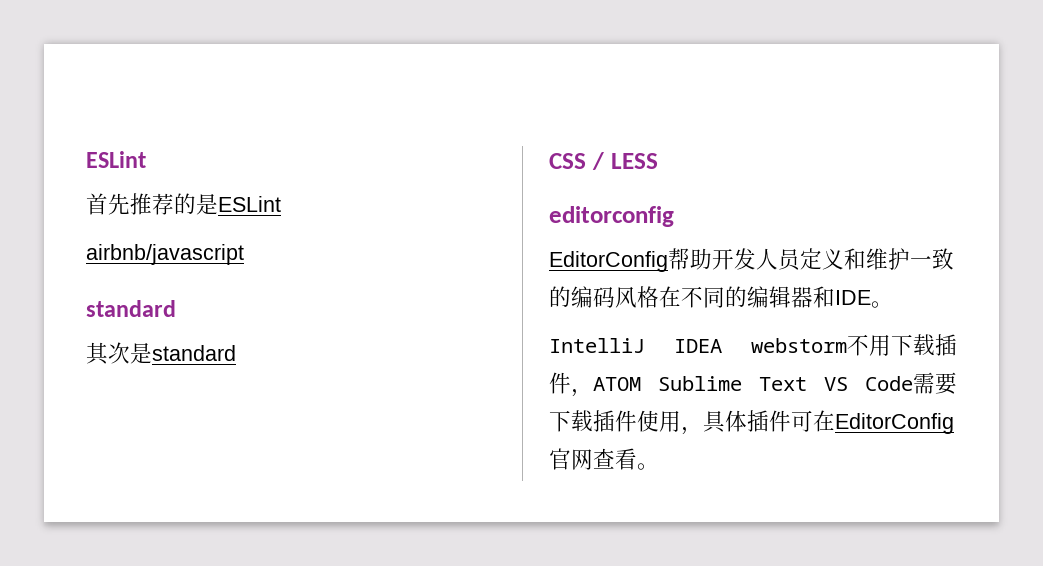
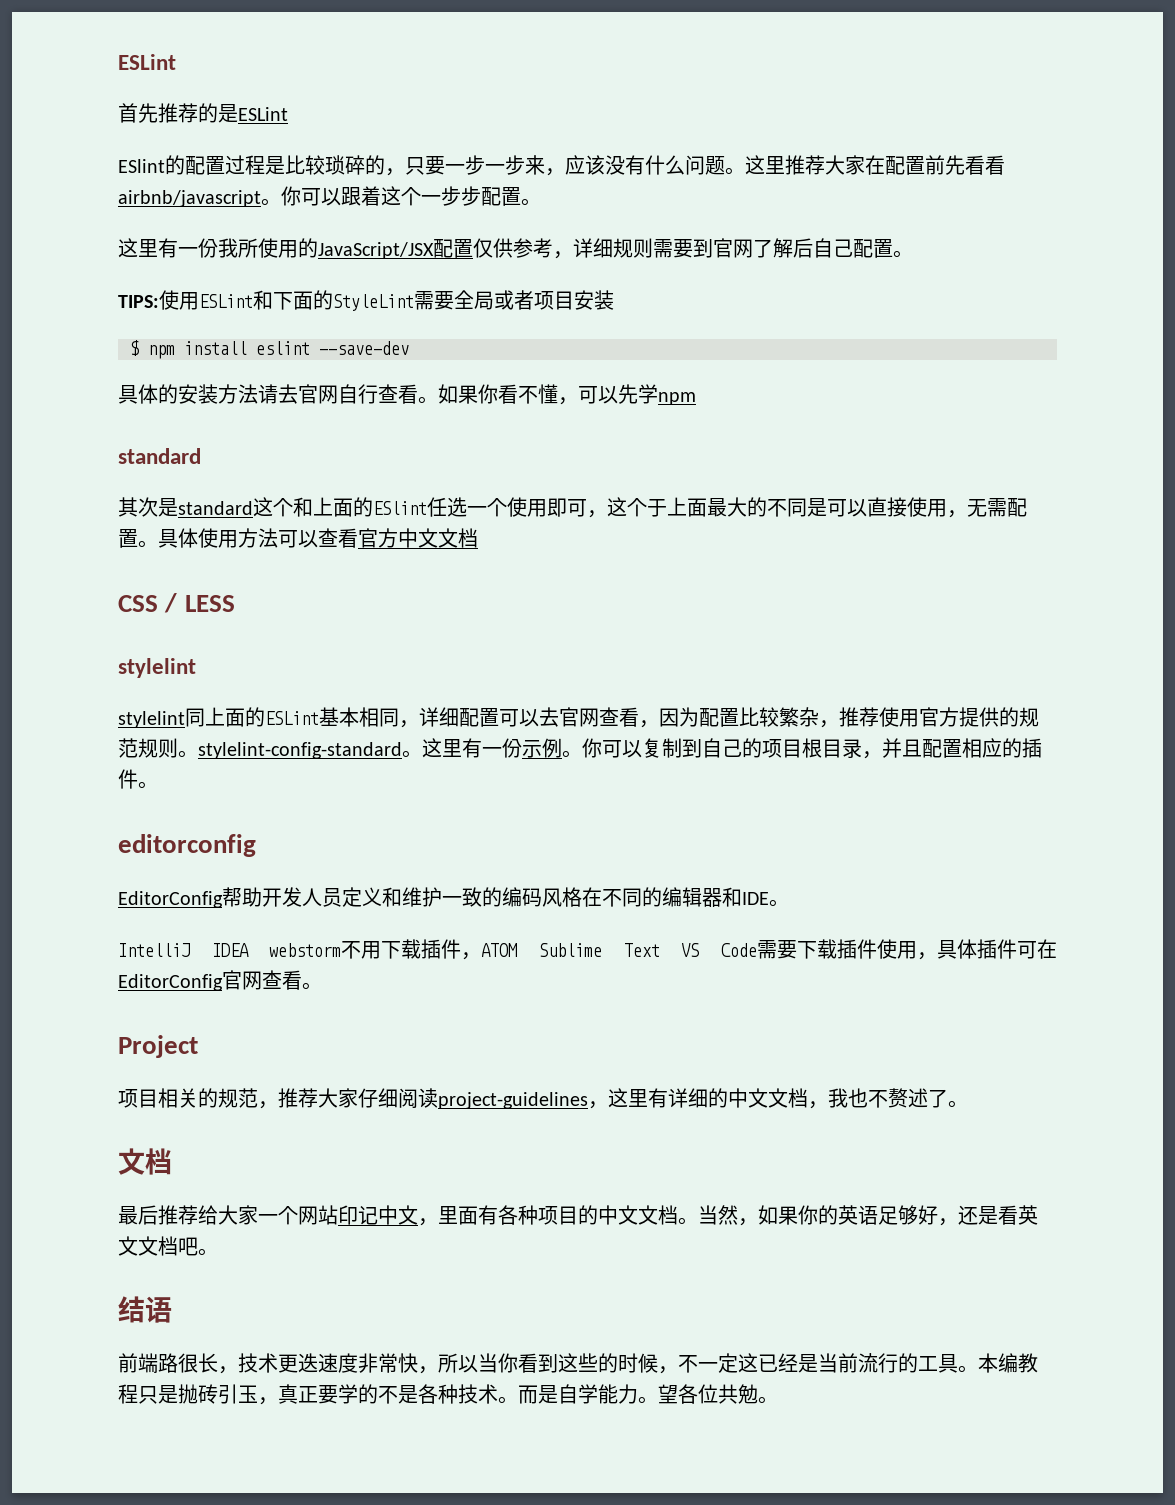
[86,244,244,265] [86,300,176,317] [86,342,236,365] [549,152,658,170] airbnb/javascript // standard // 其次是standard // CSS / LESS -> [118,155,1005,176] [118,186,541,207] [118,238,913,259] [118,290,614,311] [130,340,409,359] [118,384,696,405] [118,448,201,464] [118,497,1027,518] [118,528,478,548] [118,593,235,613] [118,658,196,678] [118,707,1039,728] [118,738,1042,759] [118,769,158,789] ESlint的配置过程是比较琐碎的，只要一步一步来，应该没有什么问题。这里推荐大家在配置前先看看airbnb/javascript。你可以跟着这个一步步配置。 // 这里有一份我所使用的JavaScript/JSX配置仅供参考，详细规则需要到官网了解后自己配置。 // TIPS:使用ESLint和下面的StyleLint需要全局或者项目安装 // $ npm install eslint --save-dev // 具体的安装方法请去官网自行查看。如果你看不懂，可以先学npm // standard // 其次是standard这个和上面的ESlint任选一个使用即可，这个于上面最大的不同是可以直接使用，无需配置。具体使用方法可以查看官方中文文档 // CSS / LESS // stylelint // stylelint同上面的ESLint基本相同，详细配置可以去官网查看，因为配置比较繁杂，推荐使用官方提供的规范规则。stylelint-config-standard。这里有一份示例。你可以复制到自己的项目根目录，并且配置相应的插件。
(659, 466) none -> [118,1035,198,1058] [118,1088,968,1109] [118,1148,172,1175] [118,1205,1038,1226] [118,1236,218,1256] [118,1296,172,1323] [118,1353,1038,1374] [118,1384,778,1405] // Project // 项目相关的规范，推荐大家仔细阅读project-guidelines，这里有详细的中文文档，我也不赘述了。 // 文档 // 最后推荐给大家一个网站印记中文，里面有各种项目的中文文档。当然，如果你的英语足够好，还是看英文文档吧。 // 结语 // 前端路很长，技术更迭速度非常快，所以当你看到这些的时候，不一定这已经是当前流行的工具。本编教程只是抛砖引玉，真正要学的不是各种技术。而是自学能力。望各位共勉。

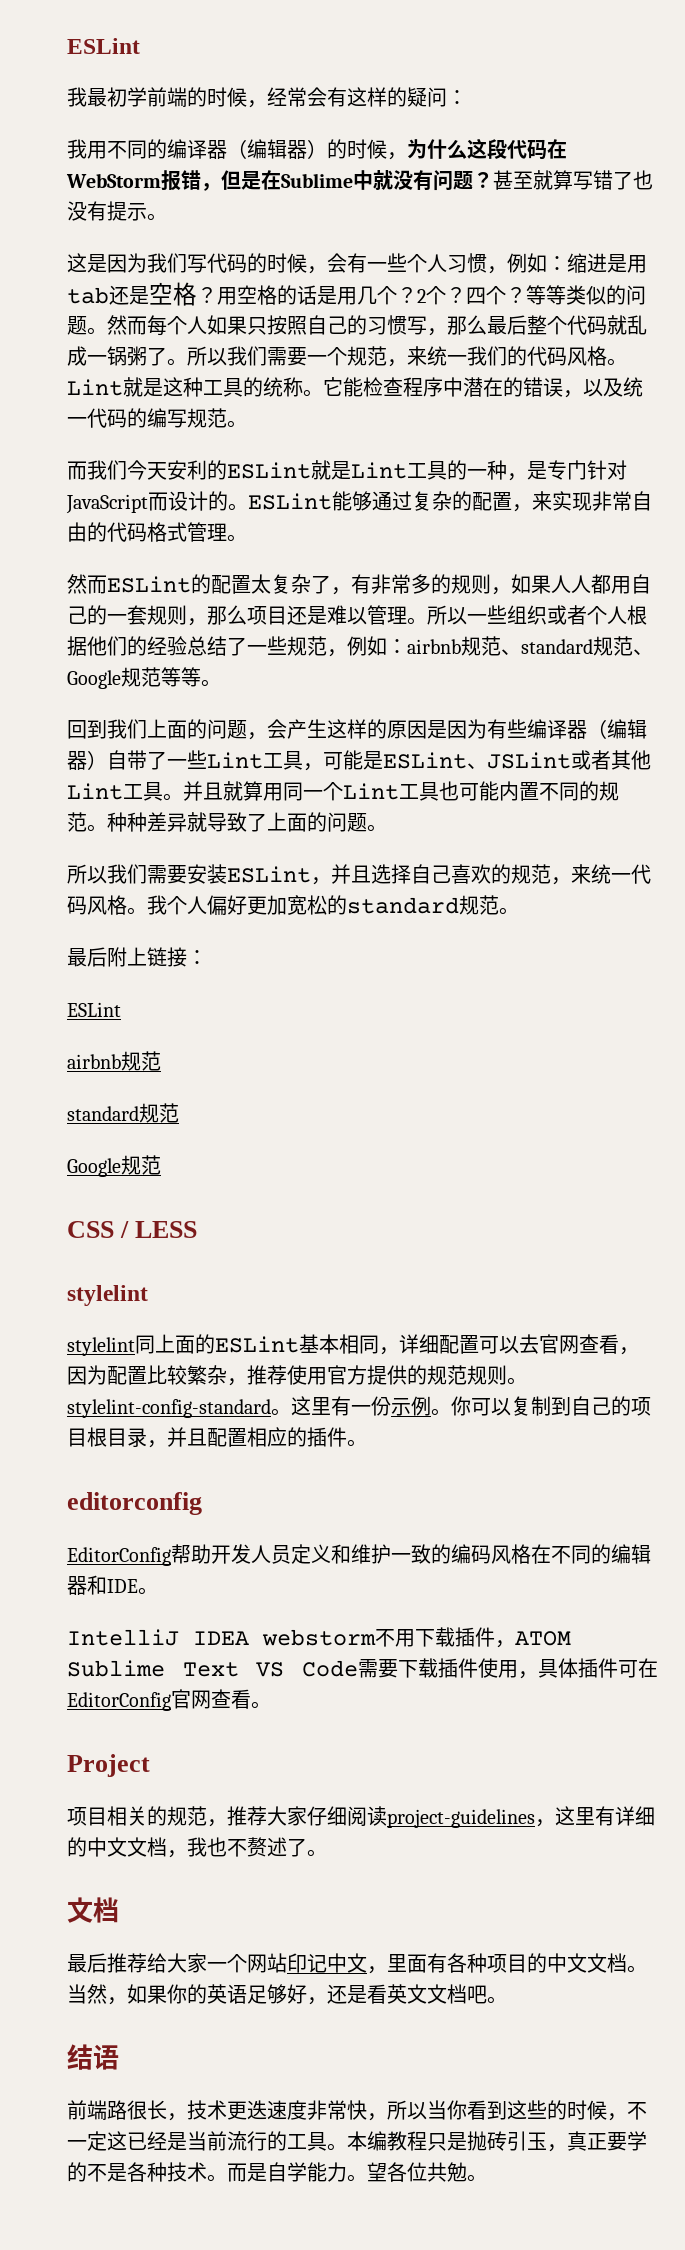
[118,54,176,70] [118,103,288,123] [118,155,1005,176] [118,186,541,207] [118,238,913,259] [118,290,614,311] [130,340,409,359] [118,384,696,405] [118,448,201,464] [118,497,1027,518] [118,528,478,548] ESLint // 首先推荐的是ESLint // ESlint的配置过程是比较琐碎的，只要一步一步来，应该没有什么问题。这里推荐大家在配置前先看看airbnb/javascript。你可以跟着这个一步步配置。 // 这里有一份我所使用的JavaScript/JSX配置仅供参考，详细规则需要到官网了解后自己配置。 // TIPS:使用ESLint和下面的StyleLint需要全局或者项目安装 // $ npm install eslint --save-dev // 具体的安装方法请去官网自行查看。如果你看不懂，可以先学npm // standard // 其次是standard这个和上面的ESlint任选一个使用即可，这个于上面最大的不同是可以直接使用，无需配置。具体使用方法可以查看官方中文文档 -> [67,38,140,54] [67,87,467,108] [67,138,567,160] [66,170,653,191] [67,201,167,221] [67,253,647,274] [67,282,646,306] [67,315,647,336] [67,346,627,367] [67,377,643,398] [67,408,247,428] [67,460,627,481] [66,491,652,514] [67,522,247,542] [67,574,651,595] [67,605,647,626] [67,636,653,657] [67,667,221,689] [67,719,647,740] [67,750,651,771] [67,781,619,801] [67,812,387,832] [67,864,651,885] [67,895,519,916] [67,947,207,967] [67,1002,121,1017] [67,1051,161,1071] [67,1103,179,1123] [67,1155,161,1177] ESLint // 我最初学前端的时候，经常会有这样的疑问： // 我用不同的编译器（编辑器）的时候，为什么这段代码在WebStorm报错，但是在Sublime中就没有问题？甚至就算写错了也没有提示。 // 这是因为我们写代码的时候，会有一些个人习惯，例如：缩进是用tab还是空格？用空格的话是用几个？2个？四个？等等类似的问题。然而每个人如果只按照自己的习惯写，那么最后整个代码就乱成一锅粥了。所以我们需要一个规范，来统一我们的代码风格。Lint就是这种工具的统称。它能检查程序中潜在的错误，以及统一代码的编写规范。 // 而我们今天安利的ESLint就是Lint工具的一种，是专门针对JavaScript而设计的。ESLint能够通过复杂的配置，来实现非常自由的代码格式管理。 // 然而ESLint的配置太复杂了，有非常多的规则，如果人人都用自己的一套规则，那么项目还是难以管理。所以一些组织或者个人根据他们的经验总结了一些规范，例如：airbnb规范、standard规范、Google规范等等。 // 回到我们上面的问题，会产生这样的原因是因为有些编译器（编辑器）自带了一些Lint工具，可能是ESLint、JSLint或者其他Lint工具。并且就算用同一个Lint工具也可能内置不同的规范。种种差异就导致了上面的问题。 // 所以我们需要安装ESLint，并且选择自己喜欢的规范，来统一代码风格。我个人偏好更加宽松的standard规范。 // 最后附上链接： // ESLint // airbnb规范 // standard规范 // Google规范

